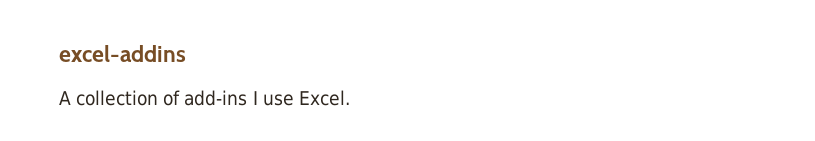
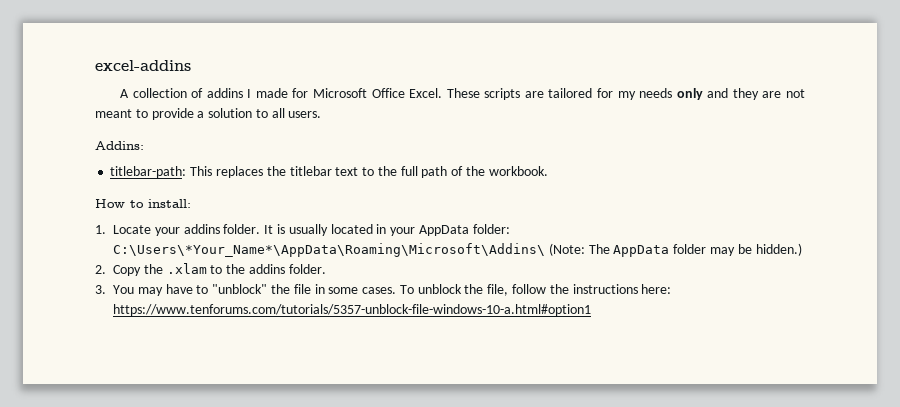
[184,90,350,106] add-ins I use Excel. -> [206,88,806,100] [95,108,322,120] [95,141,144,150] [110,166,548,178] [95,199,191,208] [95,224,510,236] [113,243,802,257] [95,263,326,276] [95,284,672,296] [113,304,592,316] addins I made for Microsoft Office Excel. These scripts are tailored for my needs only and they are not meant to provide a solution to all users. // Addins: // titlebar-path: This replaces the titlebar text to the full path of the workbook. // How to install: // 1. Locate your addins folder. It is usually located in your AppData folder: C:\Users\*Your_Name*\AppData\Roaming\Microsoft\Addins\ (Note: The AppData folder may be hidden.) // 2. Copy the .xlam to the addins folder. // 3. You may have to "unblock" the file in some cases. To unblock the file, follow the instructions here: https://www.tenforums.com/tutorials/5357-unblock-file-windows-10-a.html#option1

